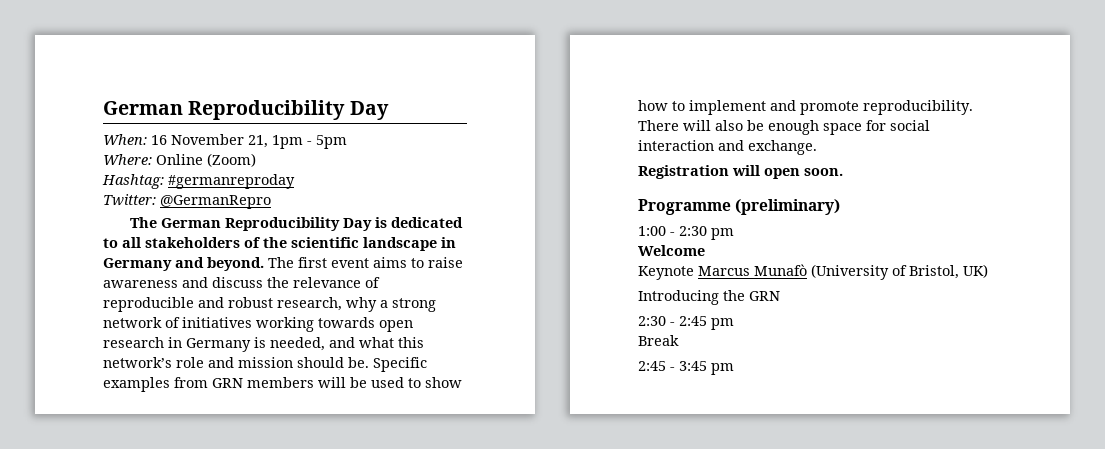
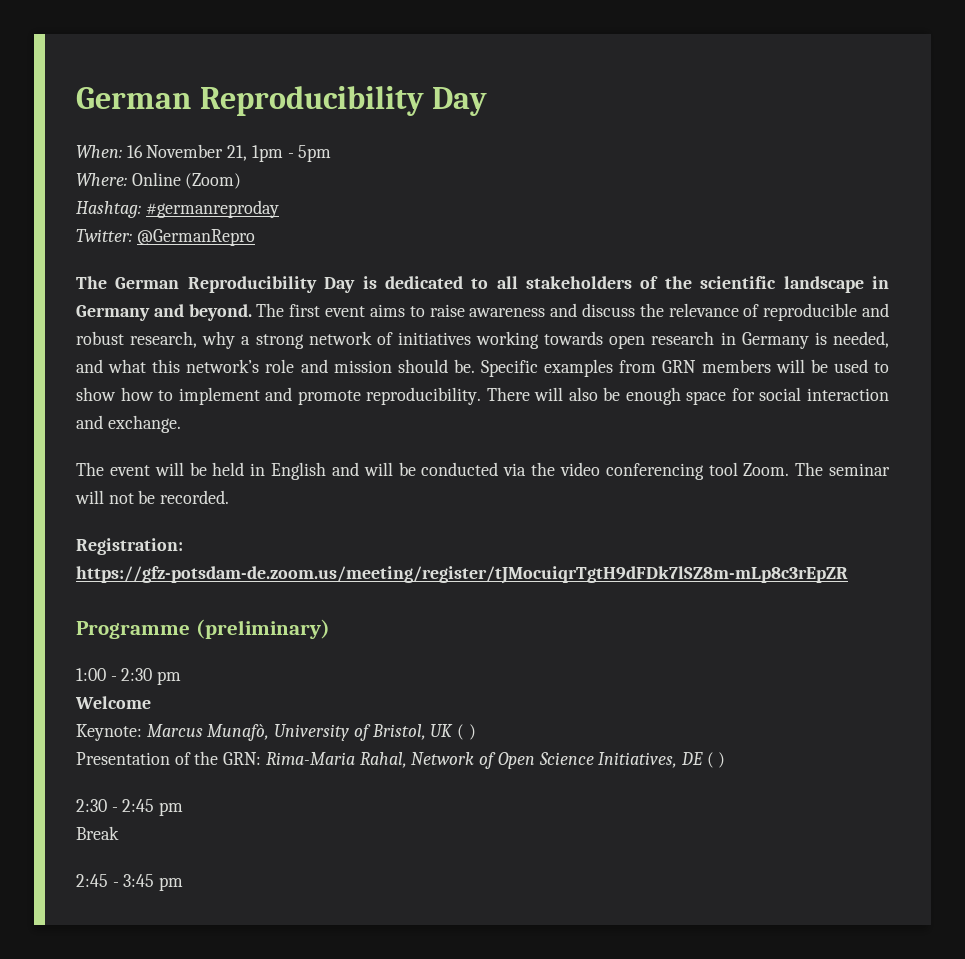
[638,165,843,179] Registration will open soon. -> [76,462,891,480] [75,490,230,504] [76,538,183,555] [76,566,848,584] The event will be held in English and will be conducted via the video conferencing tool Zoom. The seminar will not be recorded. // Registration: https://gfz-potsdam-de.zoom.us/meeting/register/tJMocuiqrTgtH9dFDk7lSZ8m-mLp8c3rEpZR
[638,264,988,280] [638,290,780,305] Keynote Marcus Munafò (University of Bristol, UK) // Introducing the GRN -> [76,724,476,741] [76,751,726,769] Keynote: Marcus Munafò, University of Bristol, UK ( ) // Presentation of the GRN: Rima-Maria Rahal, Network of Open Science Initiatives, DE ( )

